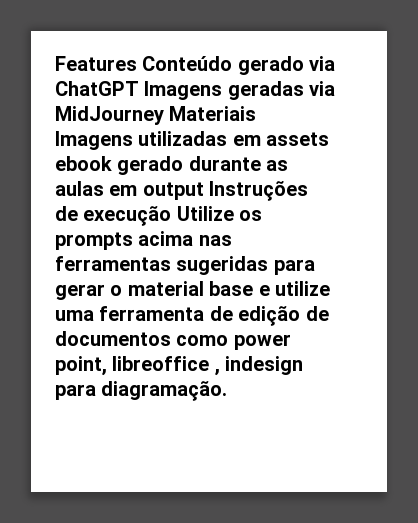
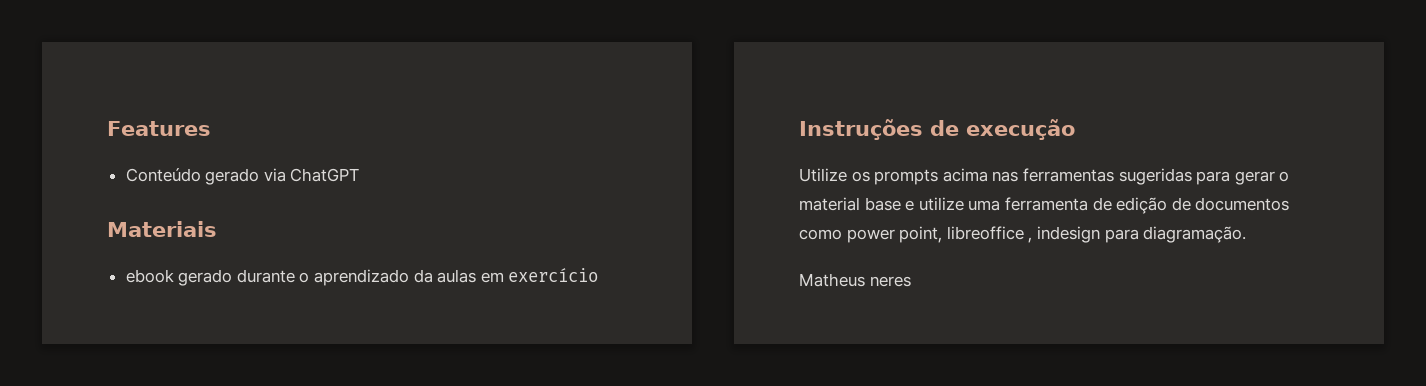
(137, 63) none -> (211, 128) //
[144,81,336,100] [55,106,257,125] [55,131,330,150] [55,156,289,175] Imagens geradas via MidJourney Materiais Imagens utilizadas em assets ebook gerado durante as -> [107,221,217,237] [125,269,433,286] // Materiais // ebook gerado durante o aprendizado da
[142,182,204,200] output -> [508,268,599,282] exercício //
(172, 216) none -> (1075, 129) //
(228, 391) none -> [799,273,911,287] // Matheus neres

